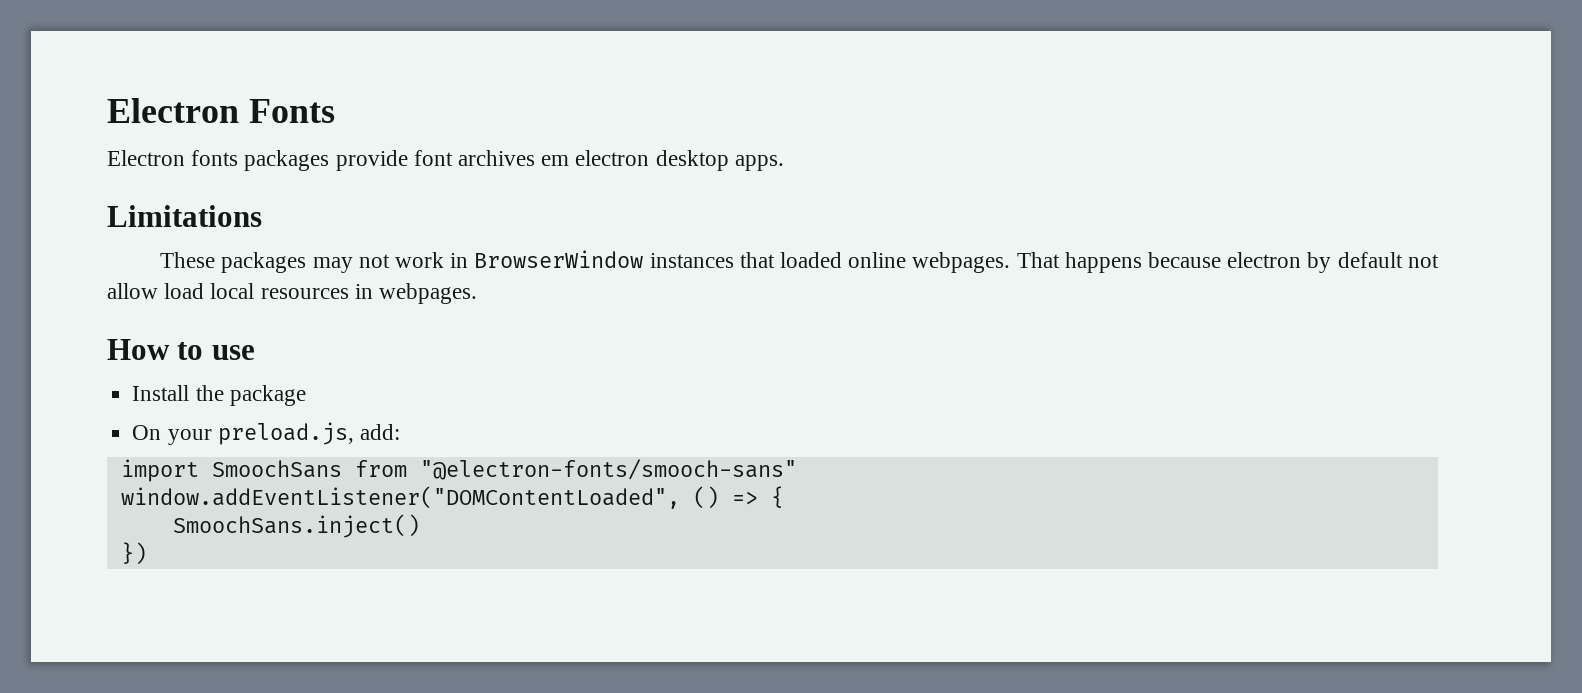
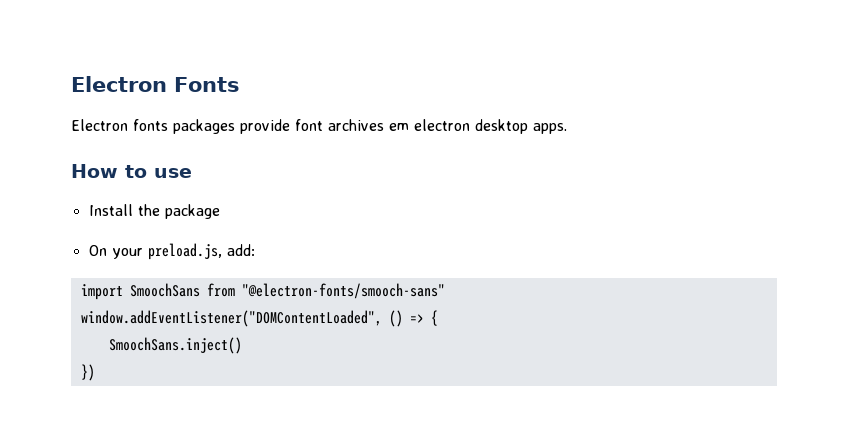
[107,205,262,227] [160,250,1439,273] [107,283,478,304] // Limitations // These packages may not work in BrowserWindow instances that loaded online webpages. That happens because electron by default not allow load local resources in webpages. -> (567, 128) none

